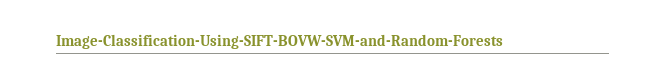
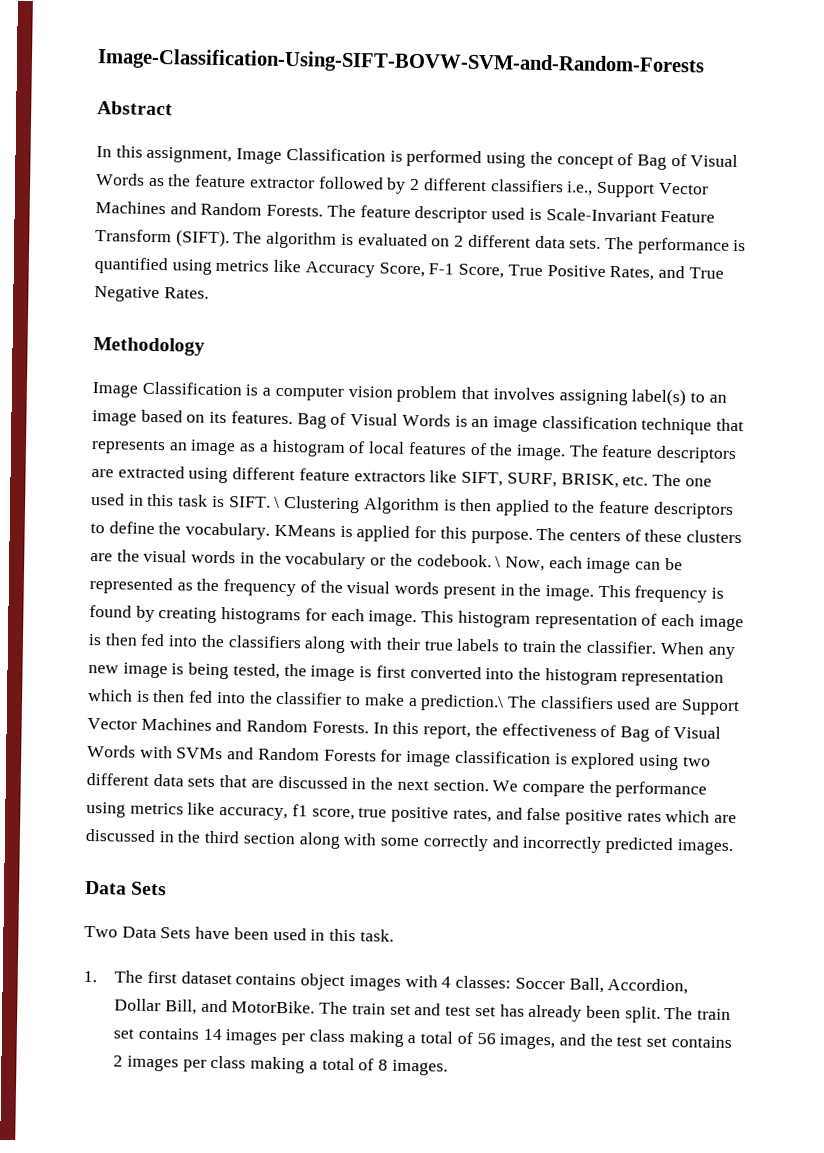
(503, 41) none -> [97,101,173,116] [96,145,739,170] [96,173,709,198] [95,201,716,224] [95,229,747,255] [94,257,724,281] [94,286,209,303] [93,337,205,356] [92,381,727,407] [92,409,745,435] [91,439,738,464] [91,465,712,489] [91,493,734,519] [90,521,743,544] [90,549,683,574] [89,576,725,603] [89,604,744,632] [88,633,735,660] [88,662,725,687] [88,688,740,716] [87,717,722,742] [87,744,711,771] [86,772,708,799] [86,801,738,826] [85,828,733,856] [85,880,168,896] [84,925,394,942] [83,970,689,995] [114,998,732,1023] [113,1027,732,1050] [113,1055,448,1076] // Abstract // In this assignment, Image Classification is performed using the concept of Bag of Visual Words as the feature extractor followed by 2 different classifiers i.e., Support Vector Machines and Random Forests. The feature descriptor used is Scale-Invariant Feature Transform (SIFT). The algorithm is evaluated on 2 different data sets. The performance is quantified using metrics like Accuracy Score, F-1 Score, True Positive Rates, and True Negative Rates. // Methodology // Image Classification is a computer vision problem that involves assigning label(s) to an image based on its features. Bag of Visual Words is an image classification technique that represents an image as a histogram of local features of the image. The feature descriptors are extracted using different feature extractors like SIFT, SURF, BRISK, etc. The one used in this task is SIFT. \ Clustering Algorithm is then applied to the feature descriptors to define the vocabulary. KMeans is applied for this purpose. The centers of these clusters are the visual words in the vocabulary or the codebook. \ Now, each image can be represented as the frequency of the visual words present in the image. This frequency is found by creating histograms for each image. This histogram representation of each image is then fed into the classifiers along with their true labels to train the classifier. When any new image is being tested, the image is first converted into the histogram representation which is then fed into the classifier to make a prediction.\ The classifiers used are Support Vector Machines and Random Forests. In this report, the effectiveness of Bag of Visual Words with SVMs and Random Forests for image classification is explored using two different data sets that are discussed in the next section. We compare the performance using metrics like accuracy, f1 score, true positive rates, and false positive rates which are discussed in the third section along with some correctly and incorrectly predicted images. // Data Sets // Two Data Sets have been used in this task. // 1. The first dataset contains object images with 4 classes: Soccer Ball, Accordion, Dollar Bill, and MotorBike. The train set and test set has already been split. The train set contains 14 images per class making a total of 56 images, and the test set contains 2 images per class making a total of 8 images.

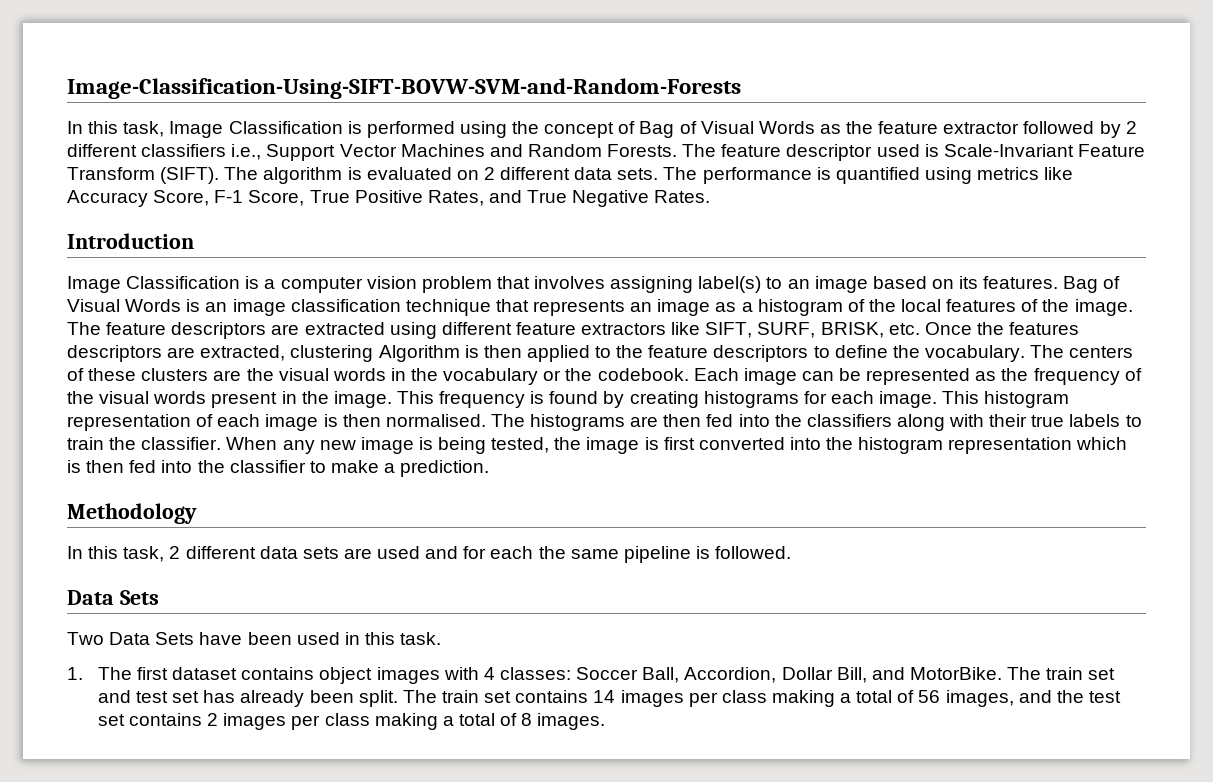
[97,101,173,116] [96,145,233,164] // Abstract // In this assignment, -> [67,121,165,137] // In this task,
[93,337,205,356] Methodology -> [67,233,194,249] Introduction
(366, 447) none -> [868,299,896,312] the
[651,473,712,487] [91,493,361,514] The one used in this task is SIFT. \ Clustering -> [924,322,1080,335] [67,345,374,362] Once the features descriptors are extracted, clustering
[273,524,533,544] KMeans is applied for this purpose. -> (1025, 353) none
[495,556,583,572] \ Now, each -> [693,368,739,381] Each
(138, 639) none -> [385,414,702,431] normalised. The histograms are then
[420,694,740,716] [87,717,722,742] [87,744,711,771] [86,772,708,799] [86,801,738,826] [85,828,733,856] prediction.\ The classifiers used are Support Vector Machines and Random Forests. In this report, the effectiveness of Bag of Visual Words with SVMs and Random Forests for image classification is explored using two different data sets that are discussed in the next section. We compare the performance using metrics like accuracy, f1 score, true positive rates, and false positive rates which are discussed in the third section along with some correctly and incorrectly predicted images. -> [400,460,490,477] [67,503,197,524] [67,546,792,563] prediction. // Methodology // In this task, 2 different data sets are used and for each the same pipeline is followed.

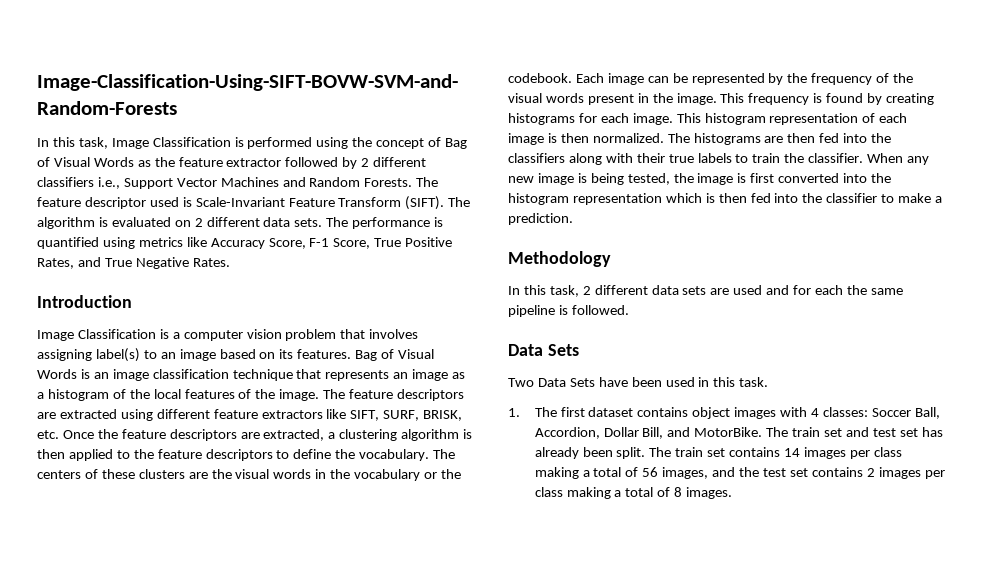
[1009,322,1080,335] features -> [121,429,166,439] feature
[290,345,460,362] clustering Algorithm -> [328,429,460,441] a clustering algorithm
[975,371,997,381] as -> [768,73,784,85] by
[385,414,486,427] normalised. -> [592,133,664,143] normalized.

